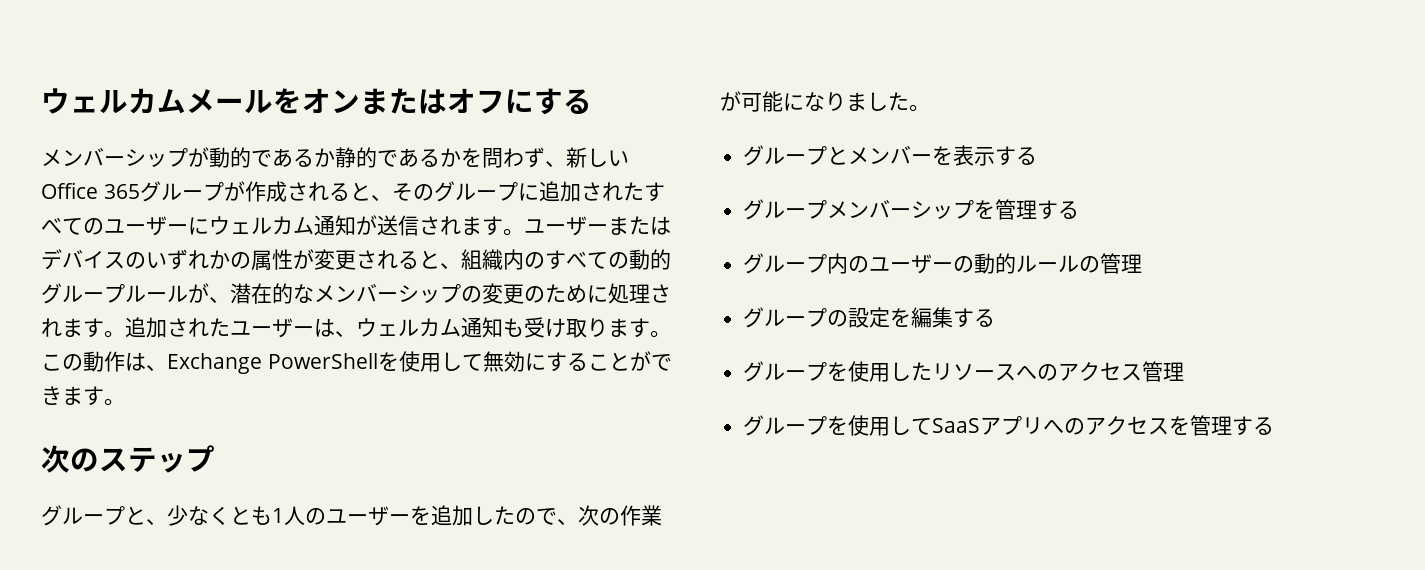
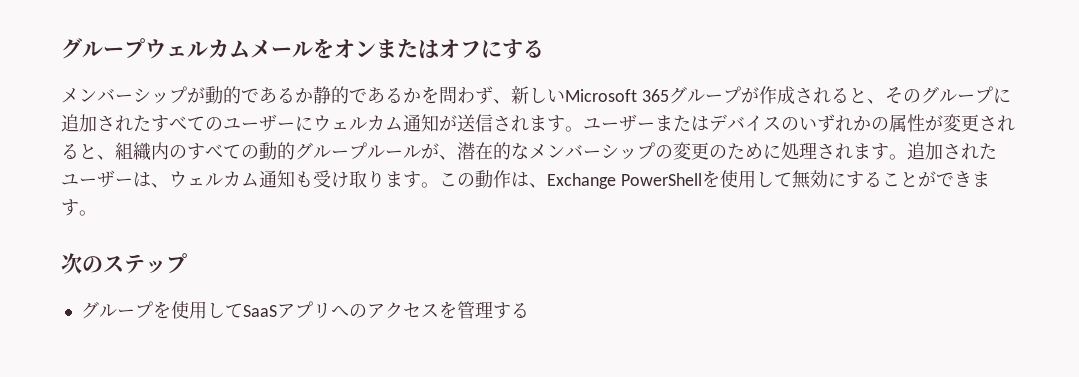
(41, 101) none -> [61,38,145,59] グループ
[41,182,98,199] Office -> [565,89,637,102] Microsoft
[41,505,662,526] [720,91,930,112] [743,145,1038,166] [743,199,1080,220] [743,253,1143,274] [743,307,996,328] [743,361,1185,382] // グループと、少なくとも1人のユーザーを追加したので、次の作業が可能になりました。 // グループとメンバーを表示する // グループメンバーシップを管理する // グループ内のユーザーの動的ルールの管理 // グループの設定を編集する // グループを使用したリソースへのアクセス管理 -> (187, 263) none

